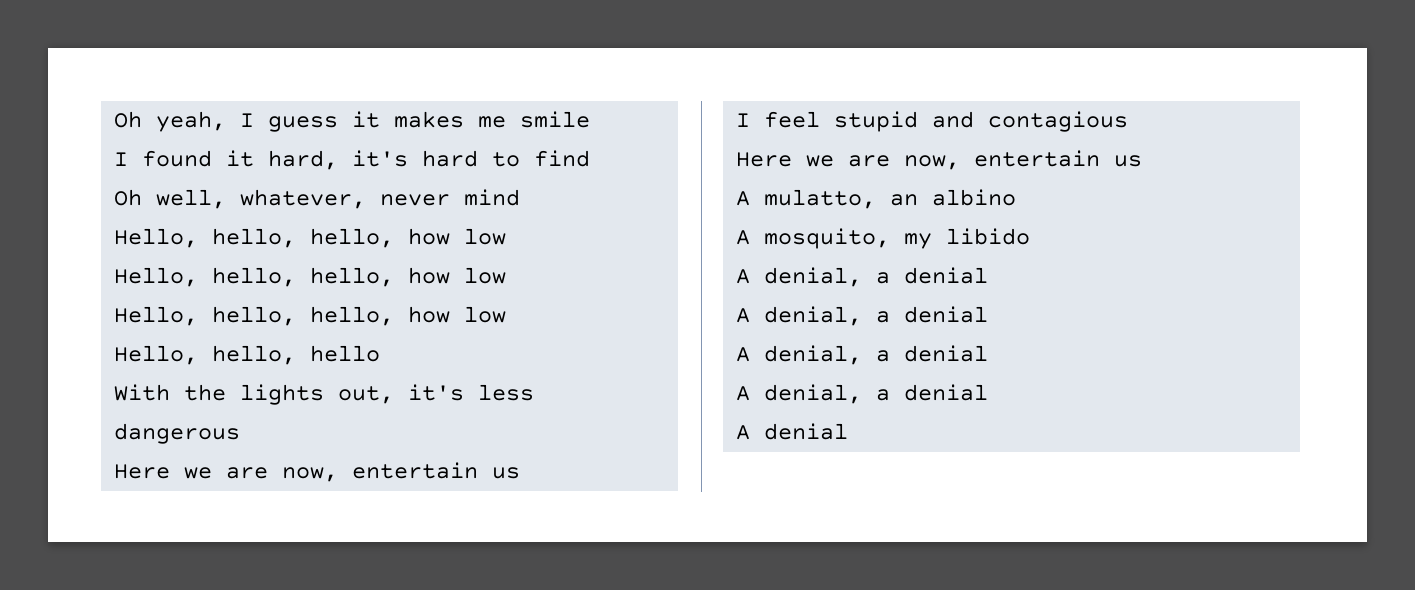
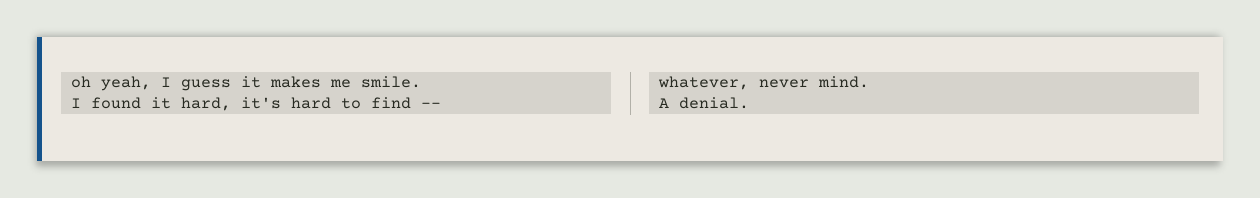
[113,111,142,128] Oh -> [70,76,91,88] oh
[519,111,590,128] smile -> [360,76,421,88] smile.
[113,189,520,209] [113,228,506,248] [113,267,506,287] [113,306,506,326] [113,345,380,365] [113,384,534,405] [113,423,240,444] [113,462,520,482] [735,111,1128,132] [735,150,1142,170] [735,189,1016,209] [735,228,1030,249] [735,267,988,287] [735,306,988,326] [735,345,988,365] [735,384,988,404] [735,423,848,440] // Oh well, whatever, never mind // Hello, hello, hello, how low // Hello, hello, hello, how low // Hello, hello, hello, how low // Hello, hello, hello // With the lights out, it's less dangerous // Here we are now, entertain us // I feel stupid and contagious // Here we are now, entertain us // A mulatto, an albino // A mosquito, my libido // A denial, a denial // A denial, a denial // A denial, a denial // A denial, a denial // A denial -> [420,102,441,108] [657,76,869,90] [658,97,749,109] -- // whatever, never mind. // A denial.

